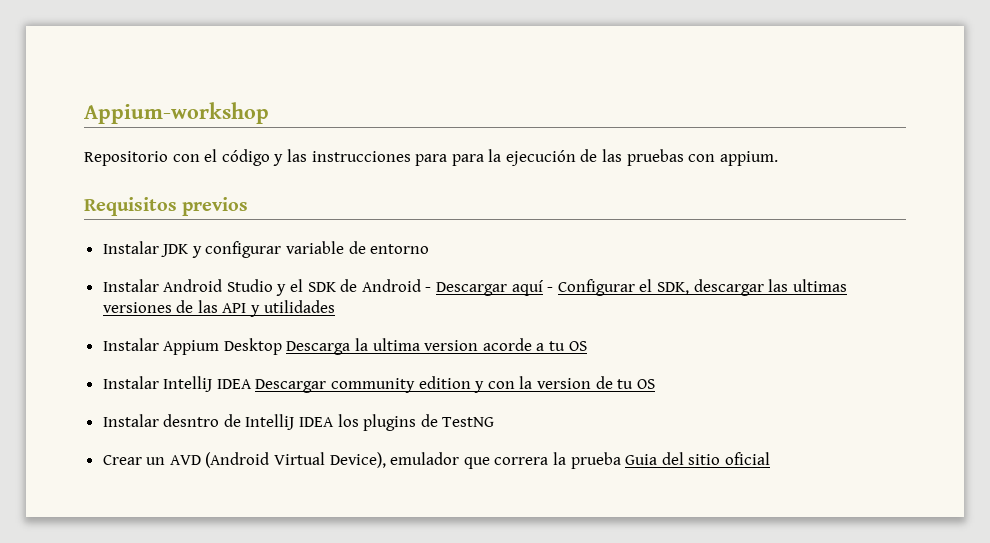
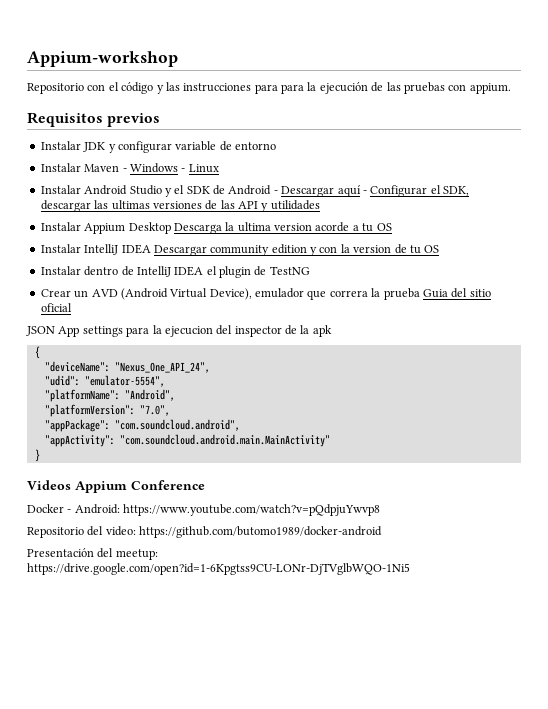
(430, 249) none -> [40,163,219,173] // Instalar Maven - Windows - Linux
[163,414,220,427] desntro -> [84,266,119,276] dentro
[337,414,417,431] los plugins -> [206,266,251,278] el plugin
(770, 458) none -> [26,325,332,337] [34,346,40,359] [44,361,210,373] [44,375,165,387] [44,389,175,402] [44,404,170,417] [44,419,240,432] [44,434,330,447] [34,449,40,462] [27,480,205,493] [27,504,381,516] [27,526,383,538] [27,548,158,560] [27,563,410,575] // JSON App settings para la ejecucion del inspector de la apk // { // "deviceName": "Nexus_One_API_24", // "udid": "emulator-5554", // "platformName": "Android", // "platformVersion": "7.0", // "appPackage": "com.soundcloud.android", // "appActivity": "com.soundcloud.android.main.MainActivity" // } // Videos Appium Conference // Docker - Android: https://www.youtube.com/watch?v=pQdpjuYwvp8 // Repositorio del video: https://github.com/butomo1989/docker-android // Presentación del meetup: https://drive.google.com/open?id=1-6Kpgtss9CU-LONr-DjTVglbWQO-1Ni5

